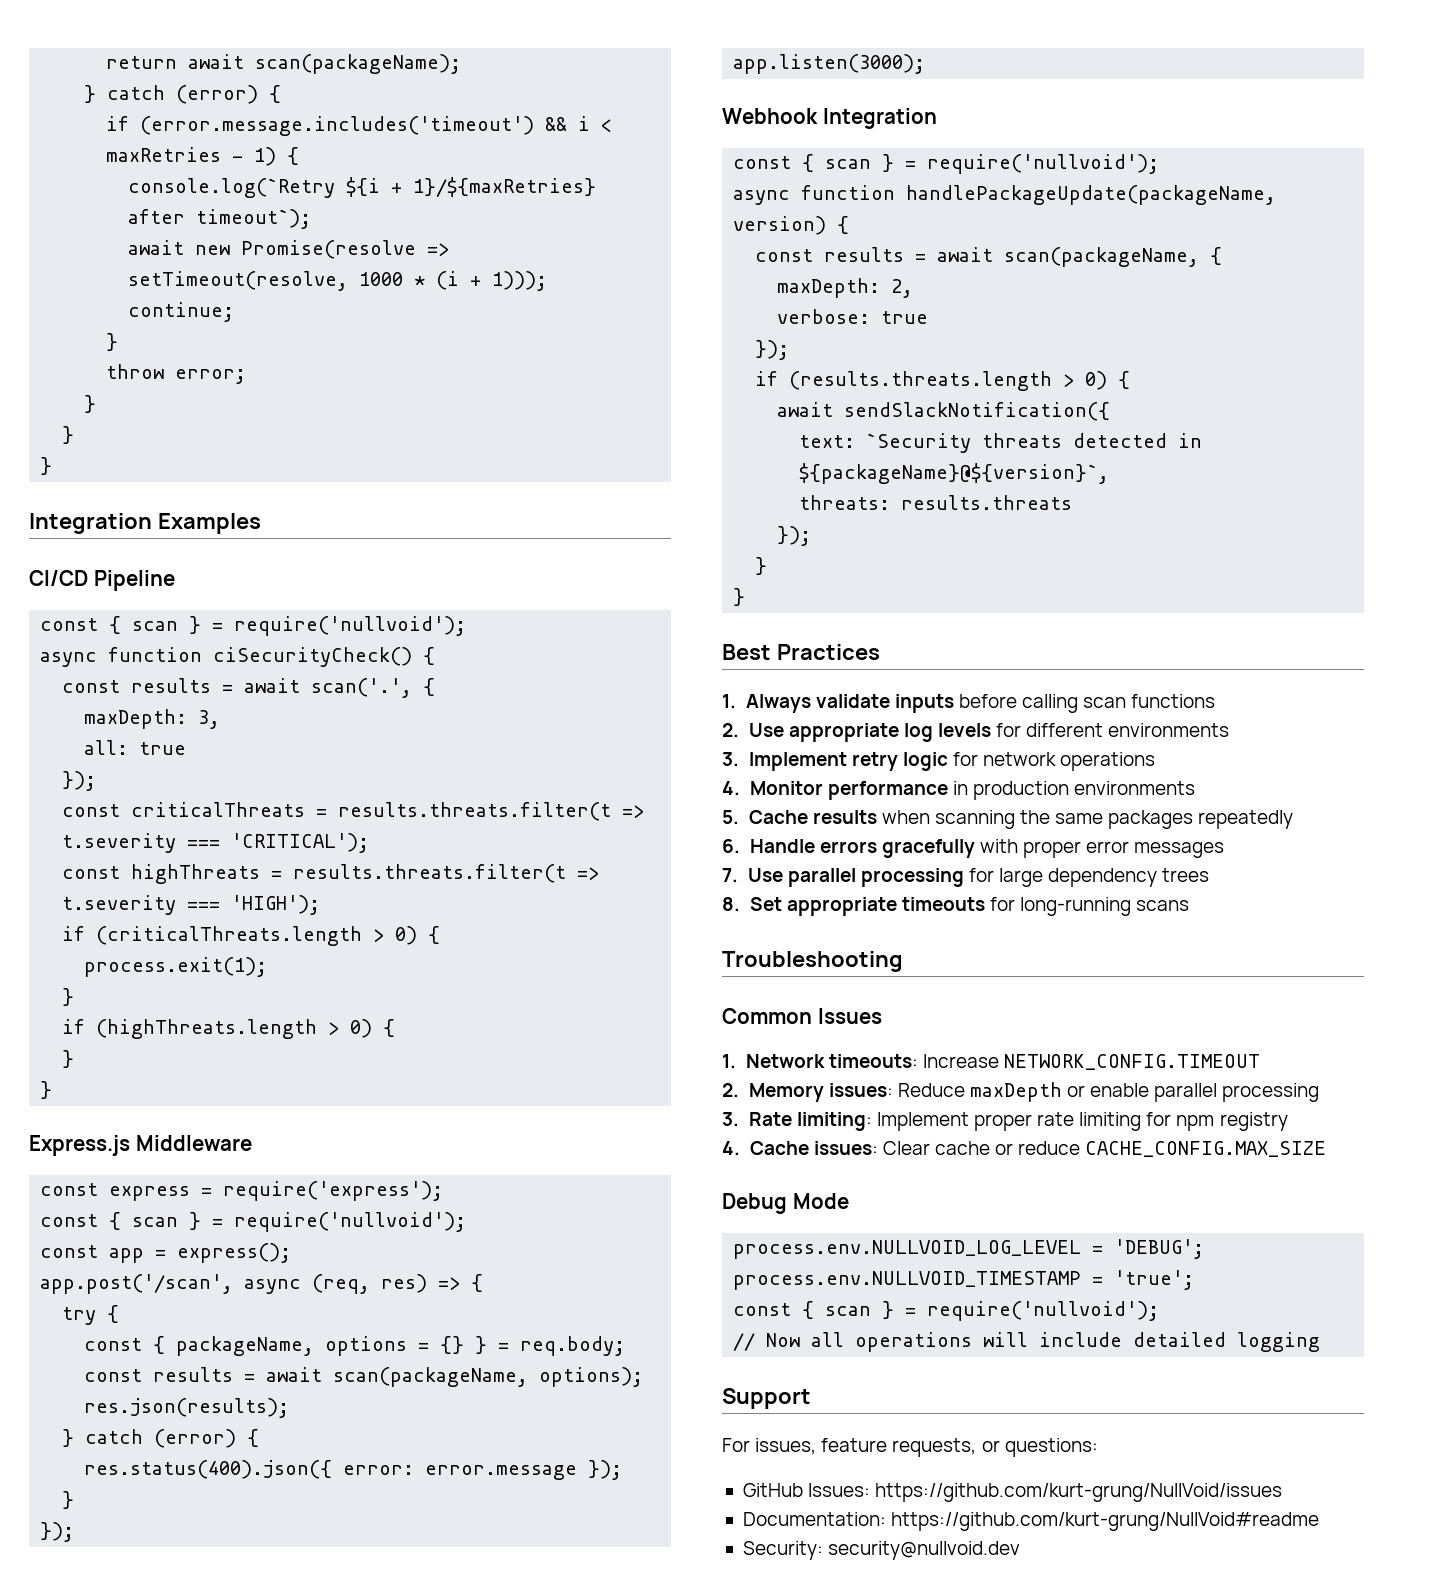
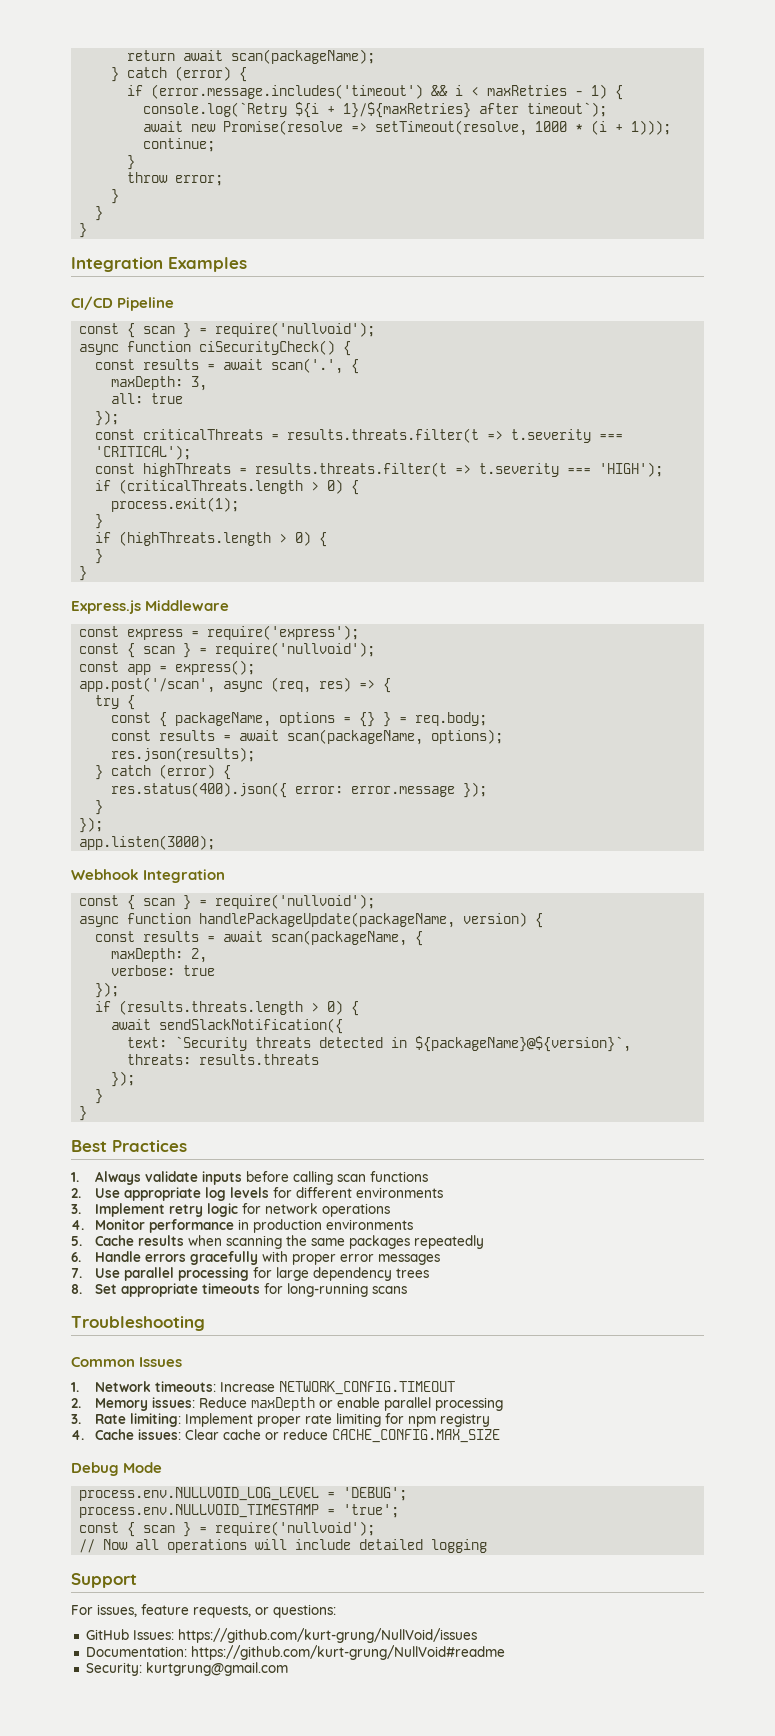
[828,1541,1021,1560] security@nullvoid.dev -> [145,1662,288,1676] kurtgrung@gmail.com

